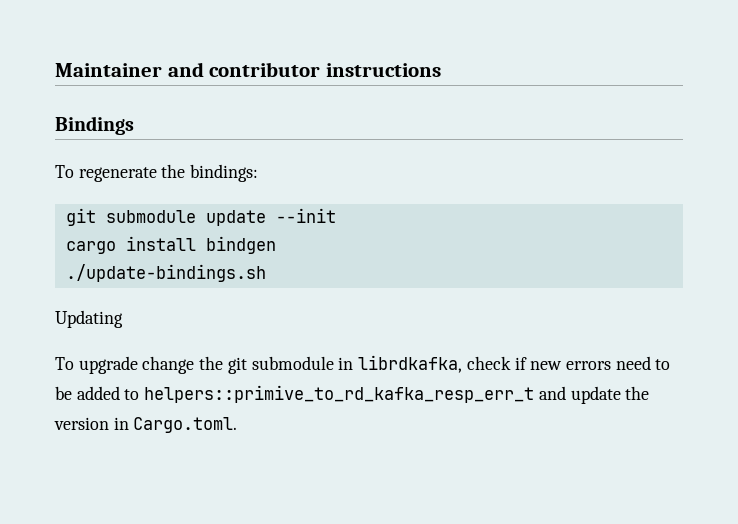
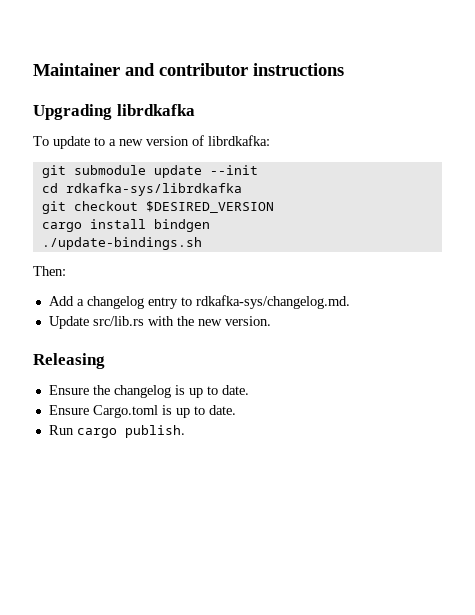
[55,116,134,135] [55,164,259,182] Bindings // To regenerate the bindings: -> [33,104,195,120] [33,135,270,149] Upgrading librdkafka // To update to a new version of librdkafka:
(336, 215) none -> [41,183,242,196] [41,201,274,214] // cd rdkafka-sys/librdkafka // git checkout $DESIRED_VERSION
[55,310,123,328] [55,355,671,374] [55,385,650,404] [54,417,238,433] Updating // To upgrade change the git submodule in librdkafka, check if new errors need to be added to helpers::primive_to_rd_kafka_resp_err_t and update the version in Cargo.toml. -> [33,266,66,276] [48,295,350,309] [48,316,271,329] [33,353,105,369] [48,385,249,398] [48,405,236,418] [48,425,185,438] Then: // Add a changelog entry to rdkafka-sys/changelog.md. // Update src/lib.rs with the new version. // Releasing // Ensure the changelog is up to date. // Ensure Cargo.toml is up to date. // Run cargo publish.

